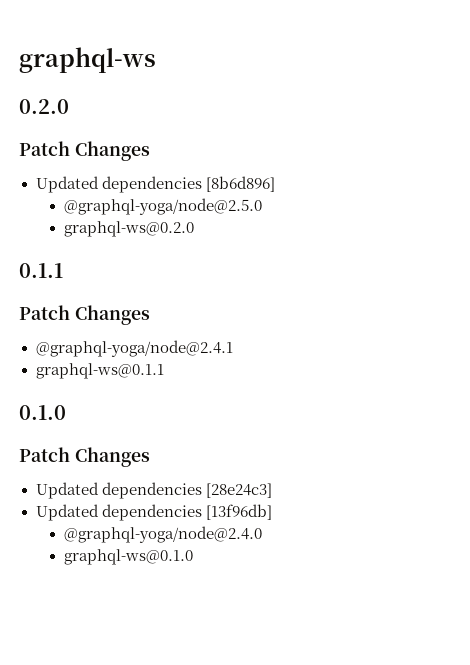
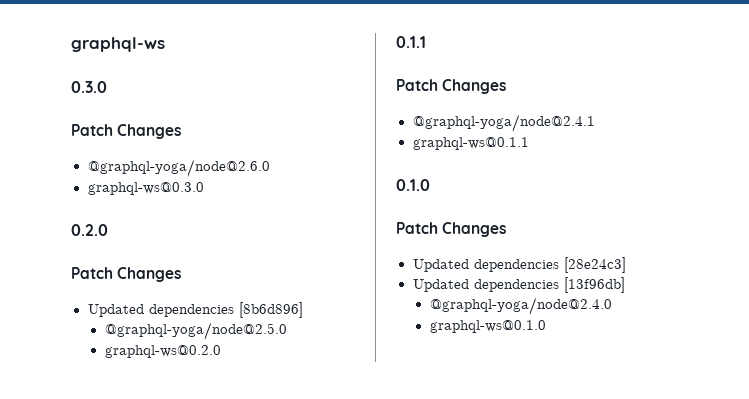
(156, 60) none -> [71,81,107,93] [71,124,182,139] [87,159,270,177] [87,182,204,195] // 0.3.0 // Patch Changes // @graphql-yoga/node@2.6.0 // graphql-ws@0.3.0

